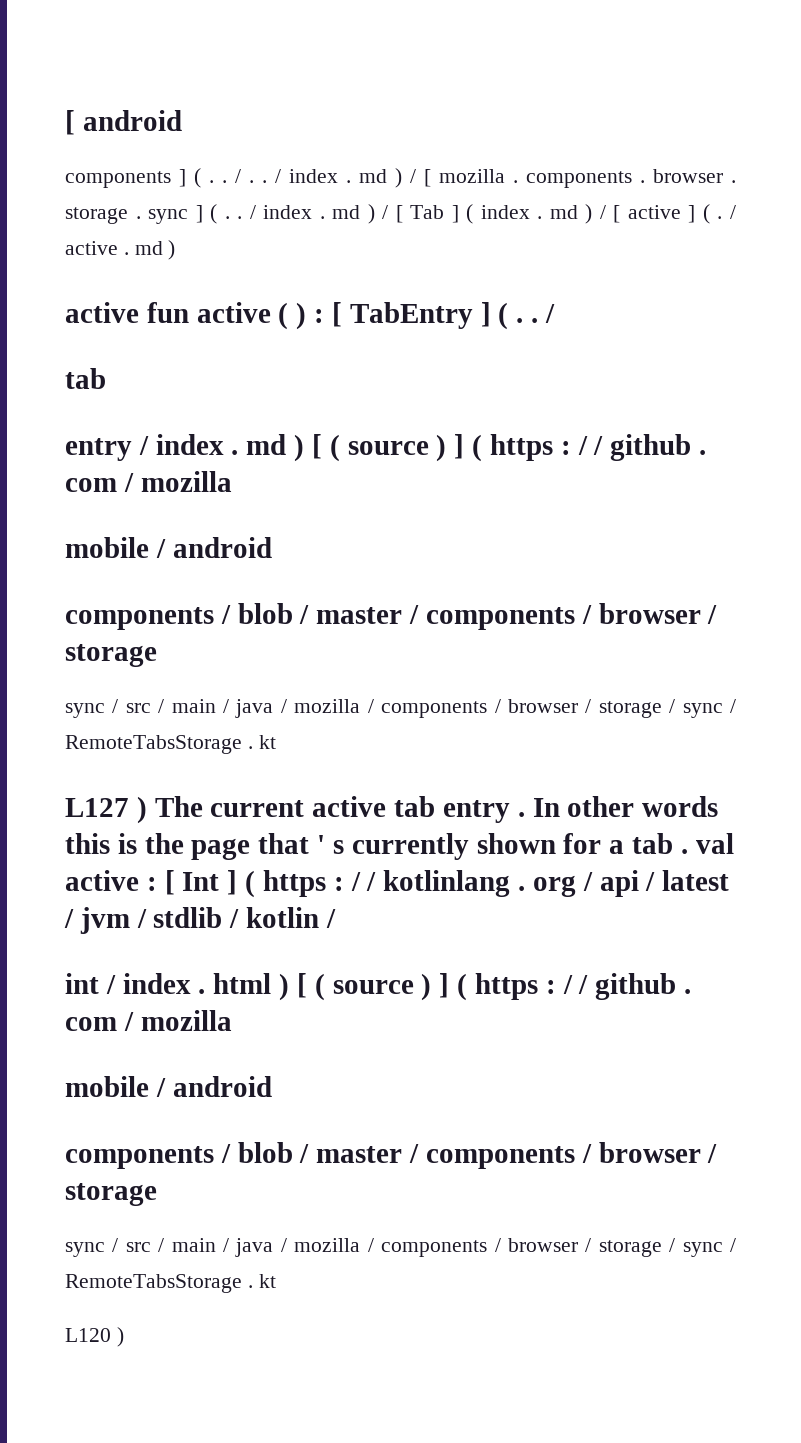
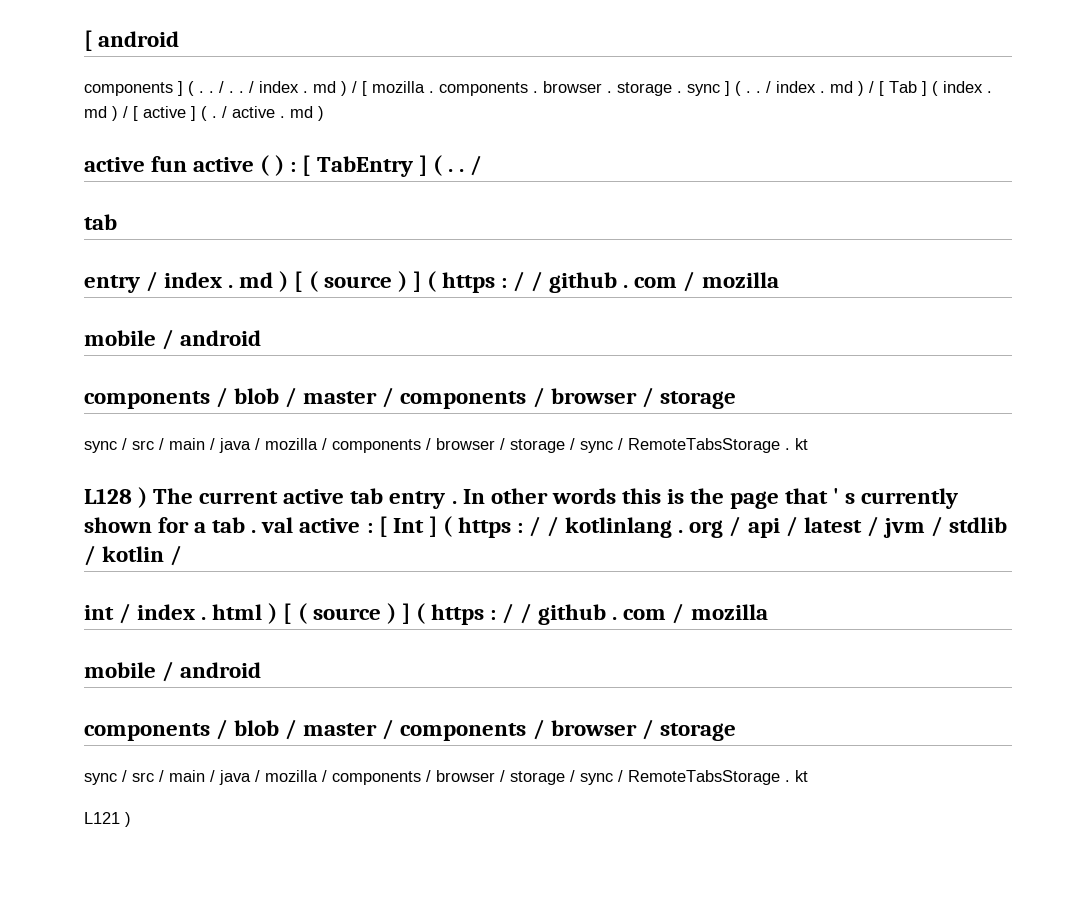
[65,798,129,817] L127 -> [84,488,132,504] L128
[65,1328,111,1342] L120 -> [84,812,120,824] L121

